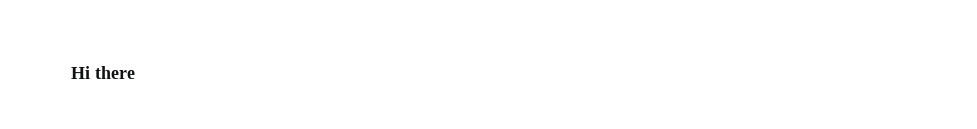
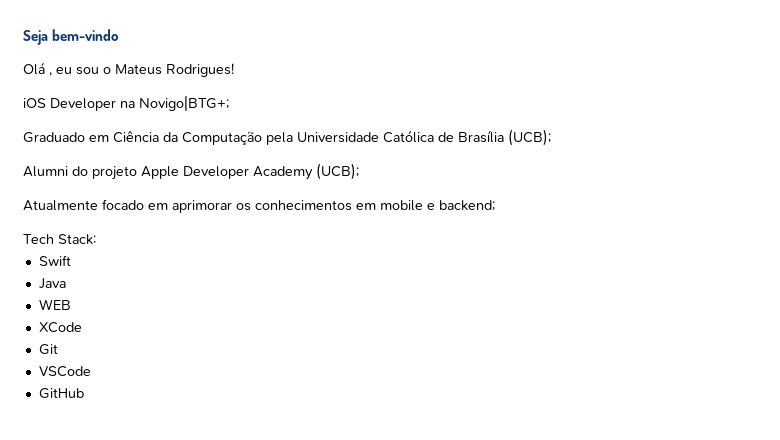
[71,66,135,79] Hi there -> [23,29,119,45] [23,62,234,77] [23,95,229,111] [23,129,551,146] [23,163,359,180] [23,199,495,213] [23,234,96,245] [38,255,71,266] [38,278,66,289] [38,299,71,310] [38,322,82,333] [38,344,58,355] [38,366,91,377] [38,388,84,399] Seja bem-vindo // Olá , eu sou o Mateus Rodrigues! // iOS Developer na Novigo|BTG+; // Graduado em Ciência da Computação pela Universidade Católica de Brasília (UCB); // Alumni do projeto Apple Developer Academy (UCB); // Atualmente focado em aprimorar os conhecimentos em mobile e backend; // Tech Stack: // Swift // Java // WEB // XCode // Git // VSCode // GitHub

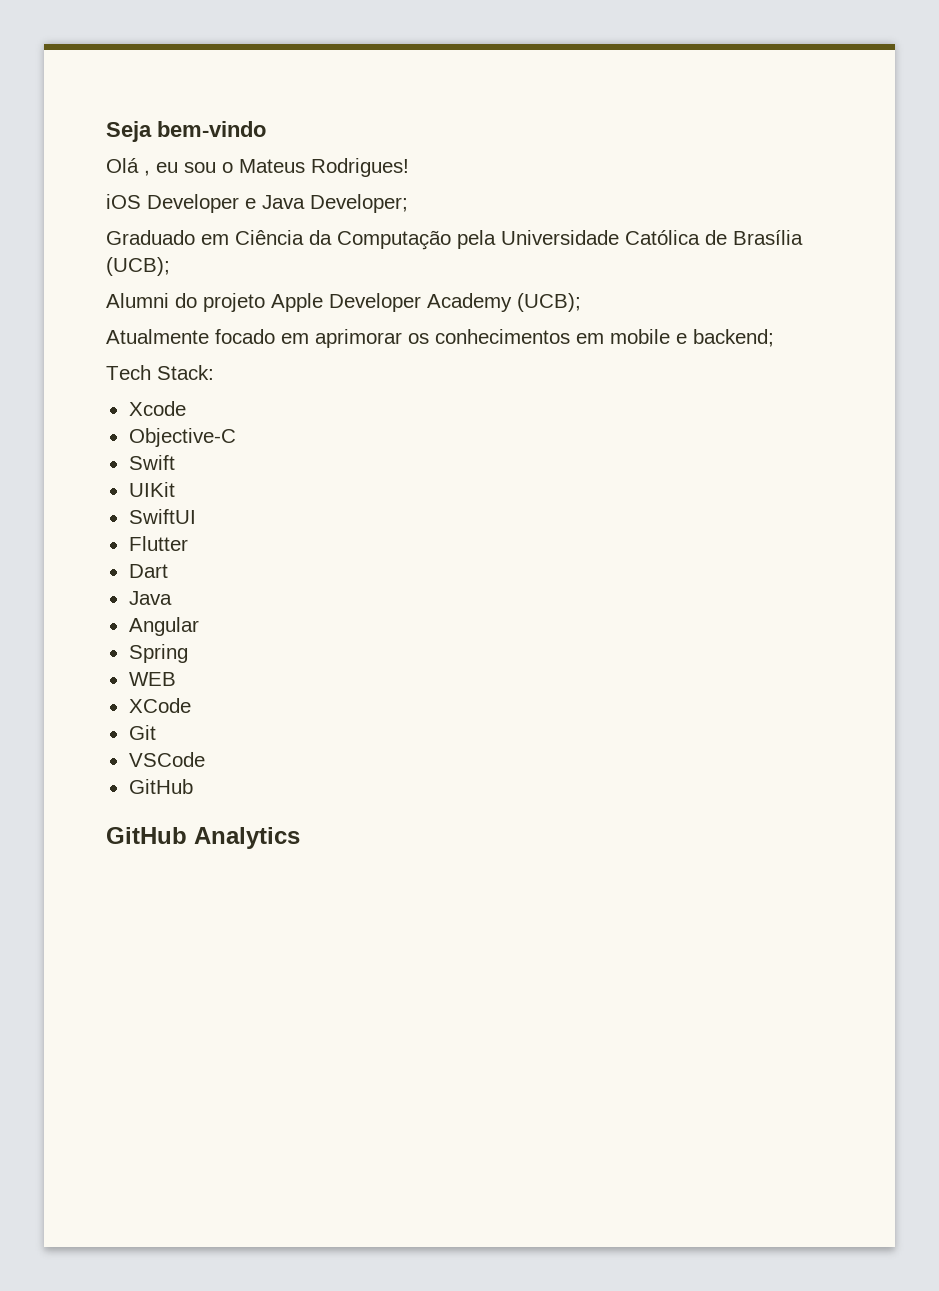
[120,95,229,111] na Novigo|BTG+; -> [245,194,408,213] e Java Developer;
(96, 239) none -> [128,401,186,416] [128,428,236,447] // Xcode // Objective-C
[38,278,66,289] // Java -> [128,482,175,497] [128,509,196,524] [128,536,188,551] [128,564,168,578] [128,591,172,605] [128,617,199,636] [128,644,188,663] // UIKit // SwiftUI // Flutter // Dart // Java // Angular // Spring
(84, 393) none -> [106,827,300,849] // GitHub Analytics

